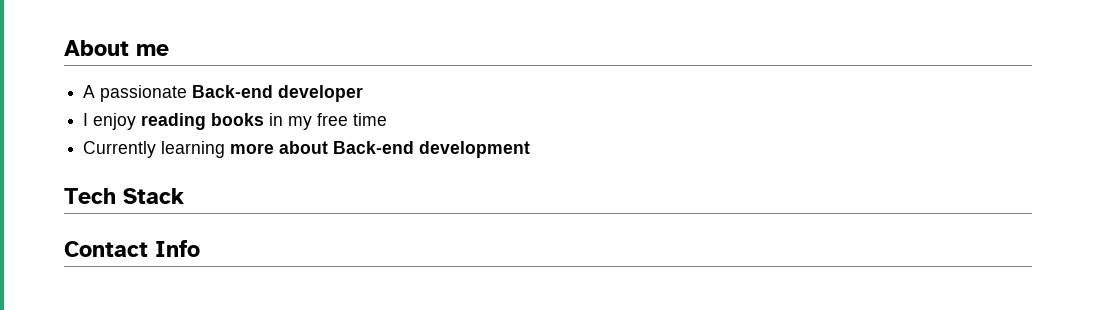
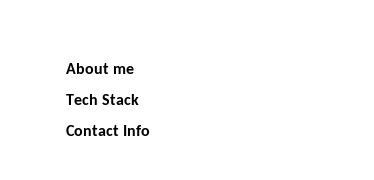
[83,85,364,102] [83,113,388,130] [83,141,531,158] // A passionate Back-end developer // I enjoy reading books in my free time // Currently learning more about Back-end development -> (135, 70) none

